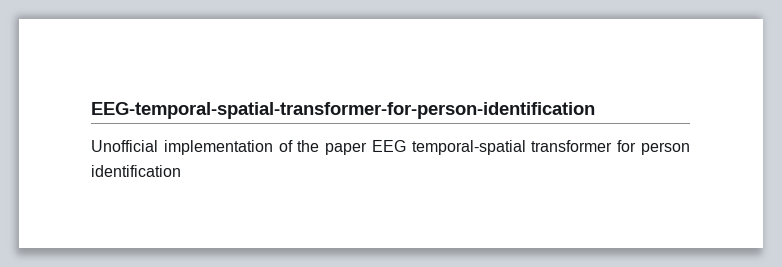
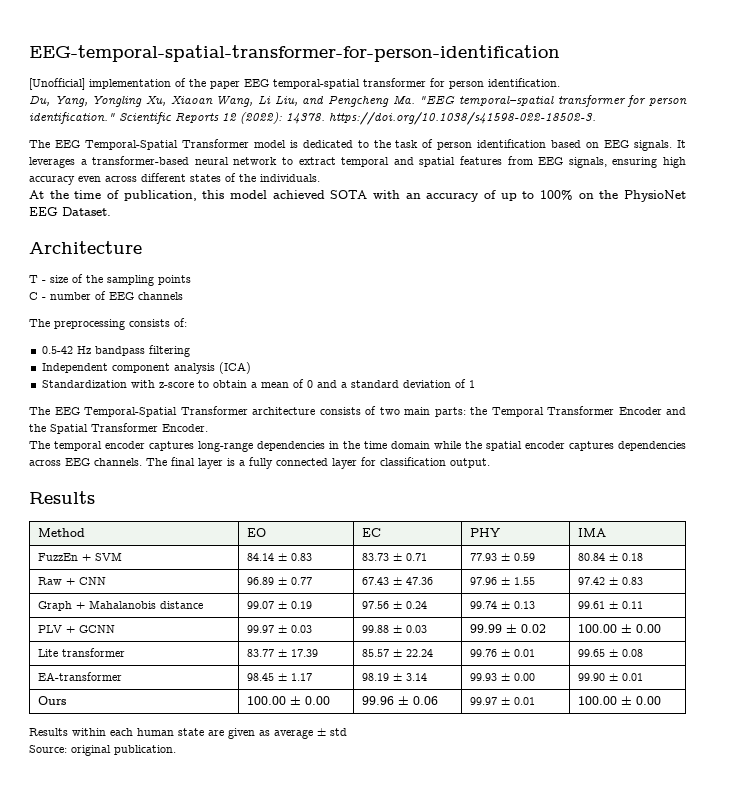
[91,140,158,152] Unofficial -> [29,78,85,90] [Unofficial]
[91,165,181,177] identification -> [488,78,560,87] [29,95,687,107] [29,112,596,125] [29,139,687,151] [29,156,687,168] [29,173,320,185] [29,190,686,202] [29,207,111,216] [29,241,142,254] [29,274,191,286] [29,291,183,300] [29,318,187,330] [41,345,190,357] [41,362,251,374] [41,379,475,388] [29,406,686,417] [29,423,208,434] [29,441,686,452] [29,457,490,469] [29,491,95,504] [37,528,85,537] [246,528,266,537] [361,528,381,537] [469,528,500,537] [577,528,606,537] [37,552,122,561] [246,553,312,561] [361,553,427,561] [469,553,535,561] [577,553,643,561] [37,577,106,585] [246,577,312,585] [361,577,433,585] [469,577,535,585] [577,577,643,585] [37,600,203,611] [246,601,312,609] [361,601,427,609] [469,601,535,609] [577,601,643,609] [37,625,115,633] [246,625,312,633] [361,625,427,633] [469,624,546,633] [577,624,661,633] [37,648,125,657] [246,649,318,657] [361,649,433,657] [469,649,535,657] [577,649,643,657] [37,672,122,681] [246,673,312,681] [361,673,427,681] [469,673,535,681] [577,673,643,681] [37,696,66,705] [246,696,330,705] [361,696,438,705] [469,697,535,705] [577,696,661,705] [29,728,347,739] [29,745,176,756] identification. // Du, Yang, Yongling Xu, Xiaoan Wang, Li Liu, and Pengcheng Ma. "EEG temporal–spatial transformer for person identification." Scientific Reports 12 (2022): 14378. https://doi.org/10.1038/s41598-022-18502-3. // The EEG Temporal-Spatial Transformer model is dedicated to the task of person identification based on EEG signals. It leverages a transformer-based neural network to extract temporal and spatial features from EEG signals, ensuring high accuracy even across different states of the individuals. // At the time of publication, this model achieved SOTA with an accuracy of up to 100% on the PhysioNet EEG Dataset. // Architecture // T - size of the sampling points // C - number of EEG channels // The preprocessing consists of: // 0.5-42 Hz bandpass filtering // Independent component analysis (ICA) // Standardization with z-score to obtain a mean of 0 and a standard deviation of 1 // The EEG Temporal-Spatial Transformer architecture consists of two main parts: the Temporal Transformer Encoder and the Spatial Transformer Encoder. // The temporal encoder captures long-range dependencies in the time domain while the spatial encoder captures dependencies across EEG channels. The final layer is a fully connected layer for classification output. // Results // Method | EO | EC | PHY | IMA // FuzzEn + SVM | 84.14 ± 0.83 | 83.73 ± 0.71 | 77.93 ± 0.59 | 80.84 ± 0.18 // Raw + CNN | 96.89 ± 0.77 | 67.43 ± 47.36 | 97.96 ± 1.55 | 97.42 ± 0.83 // Graph + Mahalanobis distance | 99.07 ± 0.19 | 97.56 ± 0.24 | 99.74 ± 0.13 | 99.61 ± 0.11 // PLV + GCNN | 99.97 ± 0.03 | 99.88 ± 0.03 | 99.99 ± 0.02 | 100.00 ± 0.00 // Lite transformer | 83.77 ± 17.39 | 85.57 ± 22.24 | 99.76 ± 0.01 | 99.65 ± 0.08 // EA-transformer | 98.45 ± 1.17 | 98.19 ± 3.14 | 99.93 ± 0.00 | 99.90 ± 0.01 // Ours | 100.00 ± 0.00 | 99.96 ± 0.06 | 99.97 ± 0.01 | 100.00 ± 0.00 // Results within each human state are given as average ± std // Source: original publication.

